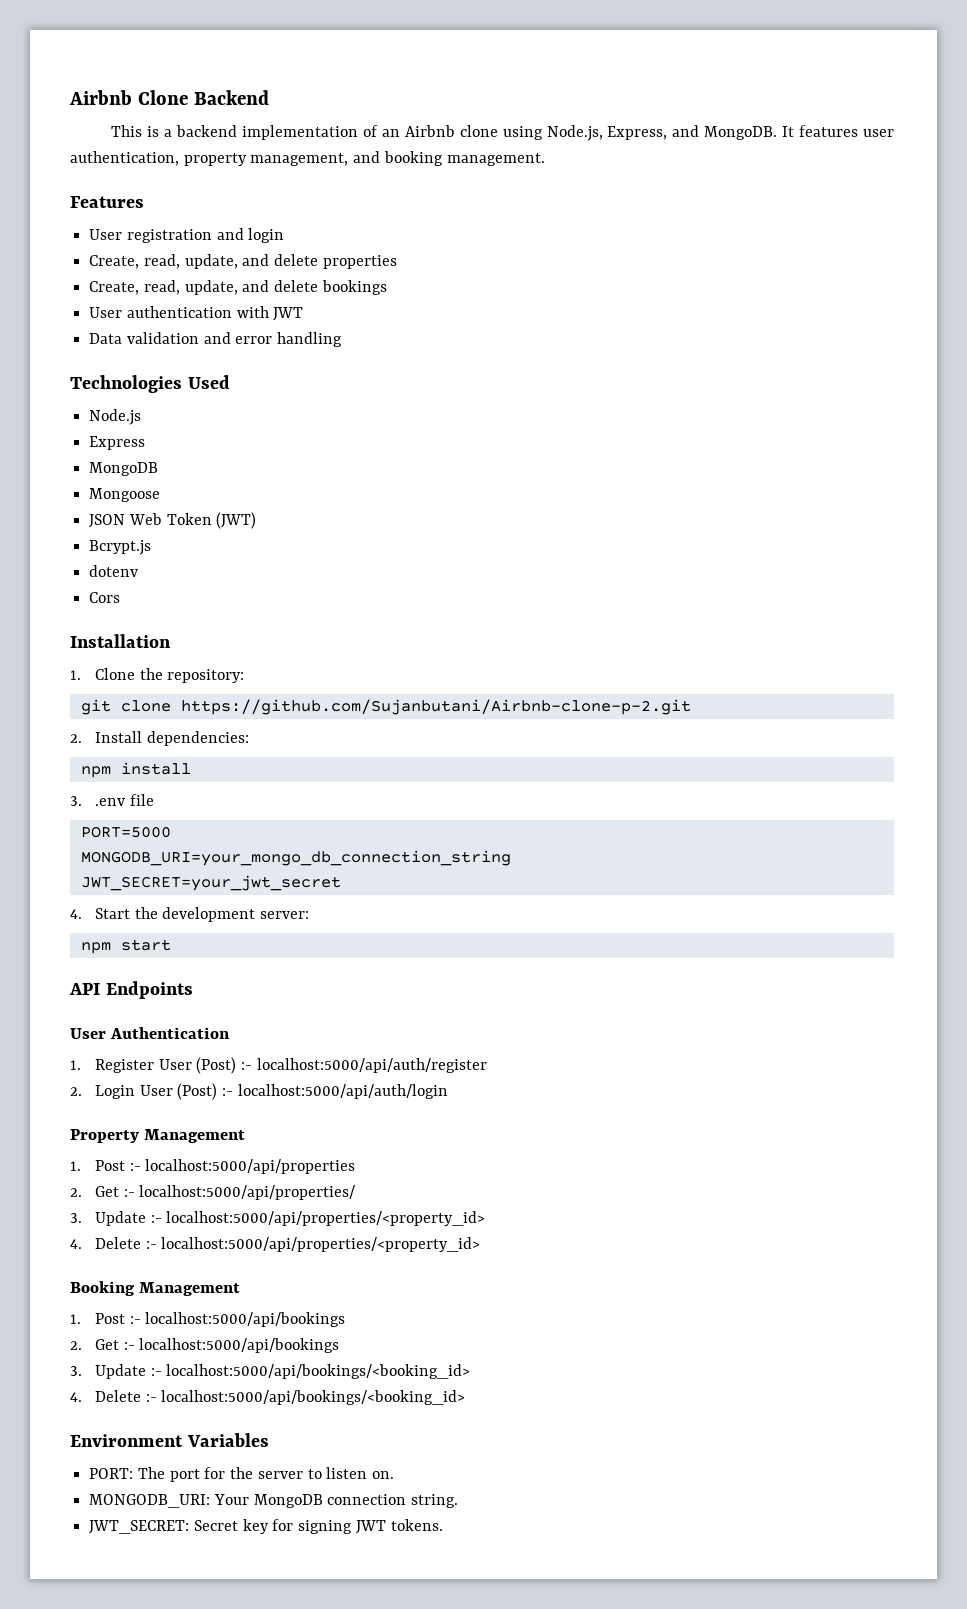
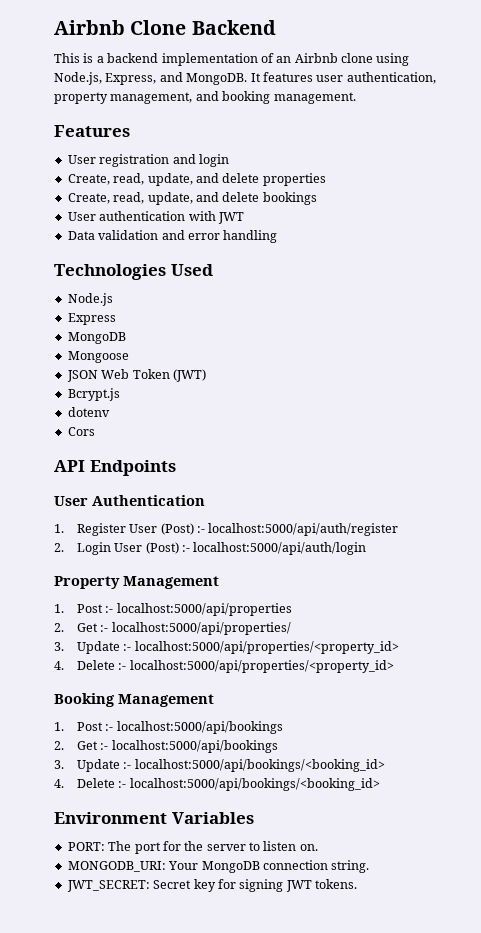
[70,634,171,648] [70,668,245,683] [80,699,691,715] [70,731,249,746] [80,762,191,778] [70,794,154,806] [80,826,171,838] [80,850,511,866] [80,875,341,891] [70,907,310,922] [80,939,171,954] // Installation // 1. Clone the repository: // git clone https://github.com/Sujanbutani/Airbnb-clone-p-2.git // 2. Install dependencies: // npm install // 3. .env file // PORT=5000 // MONGODB_URI=your_mongo_db_connection_string // JWT_SECRET=your_jwt_secret // 4. Start the development server: // npm start -> (95, 431) none

